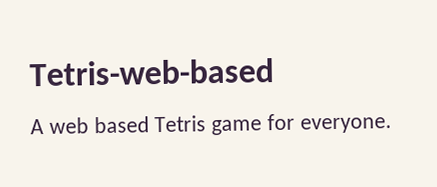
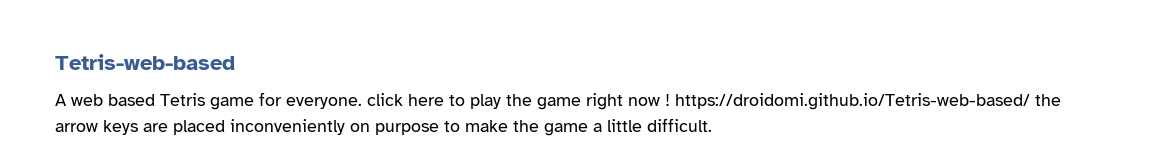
(392, 125) none -> [367,93,1061,110] [55,118,712,136] click here to play the game right now ! https://droidomi.github.io/Tetris-web-based/ the arrow keys are placed inconveniently on purpose to make the game a little difficult.

